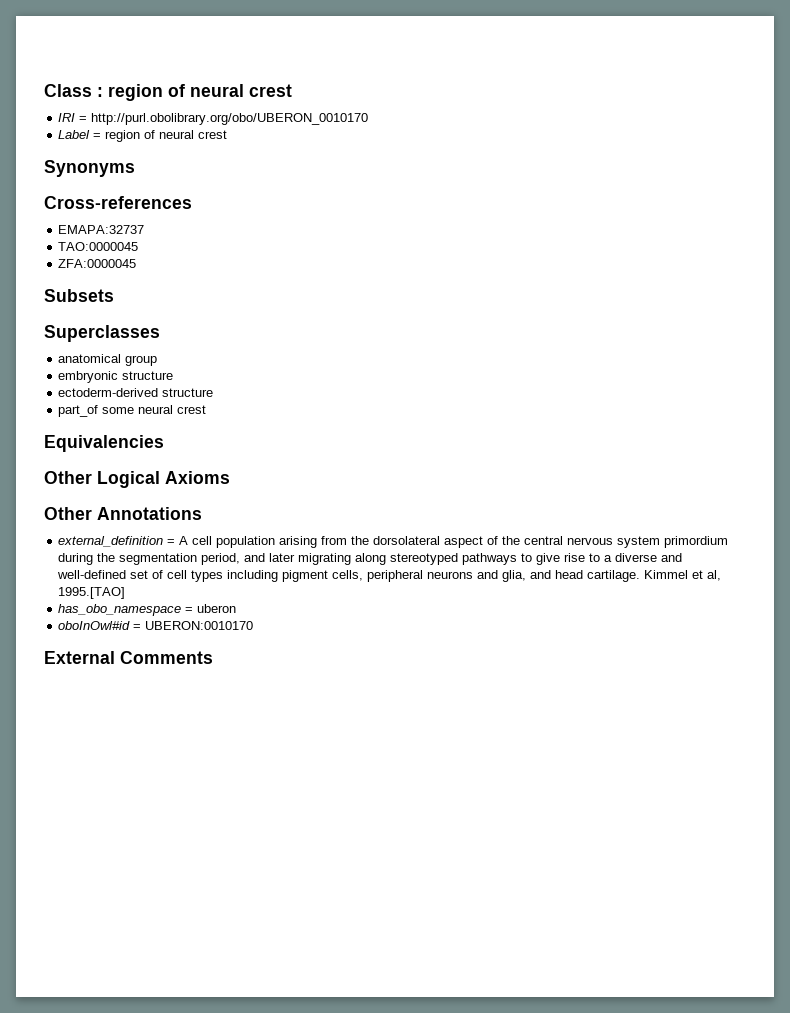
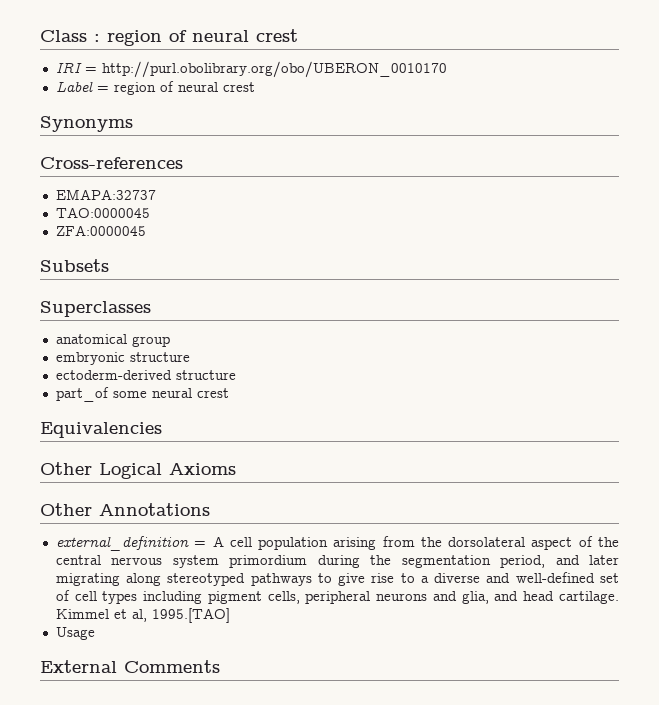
[58,604,237,616] [58,621,254,630] has_obo_namespace = uberon // oboInOwl#id = UBERON:0010170 -> [55,627,95,640] Usage

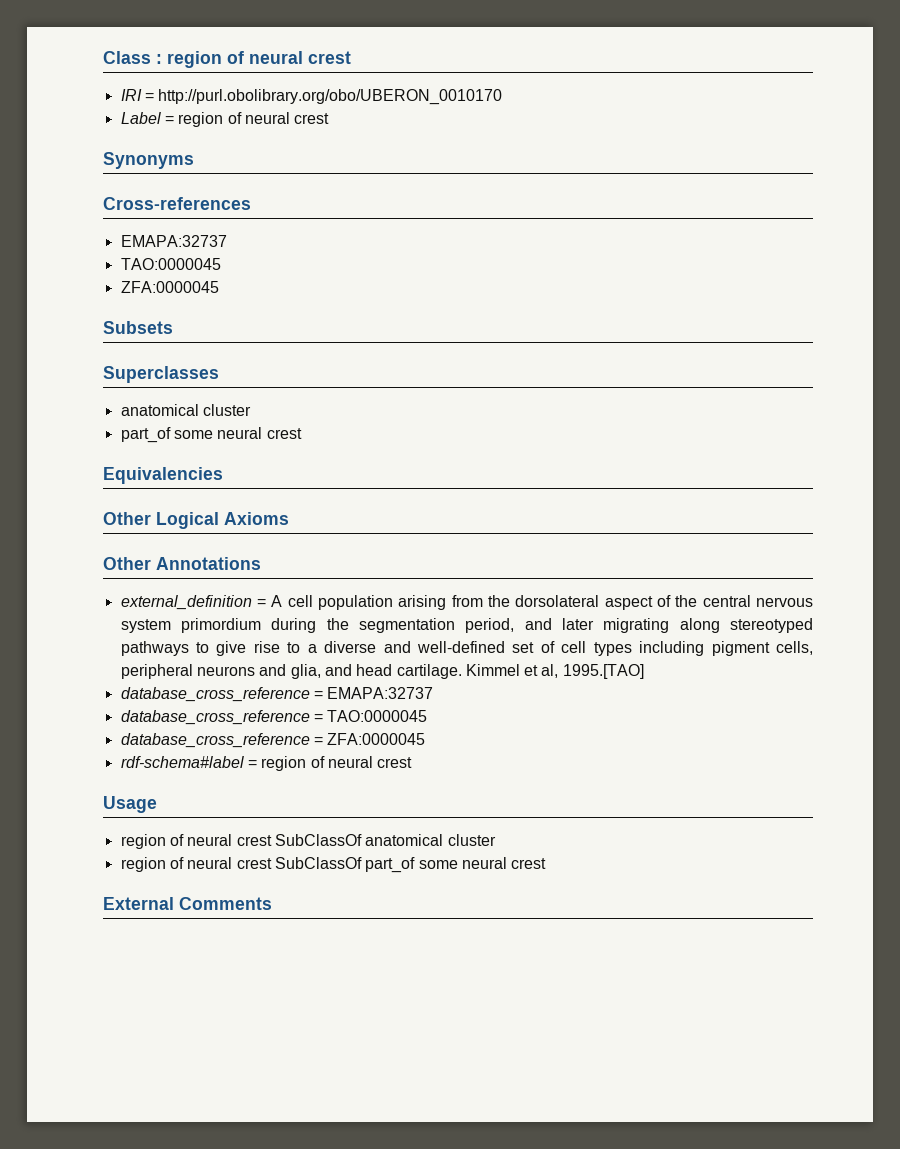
[131,336,170,347] [55,352,190,365] [55,370,236,380] group // embryonic structure // ectoderm-derived structure -> [202,404,251,416] cluster
[55,627,95,640] Usage -> [120,687,434,702] [120,710,428,725] [120,733,426,748] [120,756,413,771] [103,796,157,813] [120,834,496,849] [120,857,547,873] database_cross_reference = EMAPA:32737 // database_cross_reference = TAO:0000045 // database_cross_reference = ZFA:0000045 // rdf-schema#label = region of neural crest // Usage // region of neural crest SubClassOf anatomical cluster // region of neural crest SubClassOf part_of some neural crest

